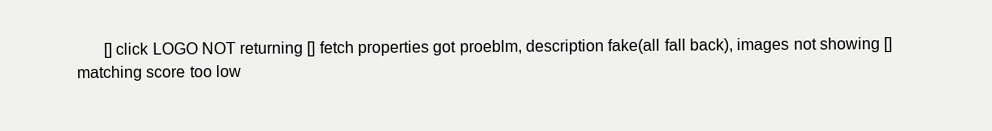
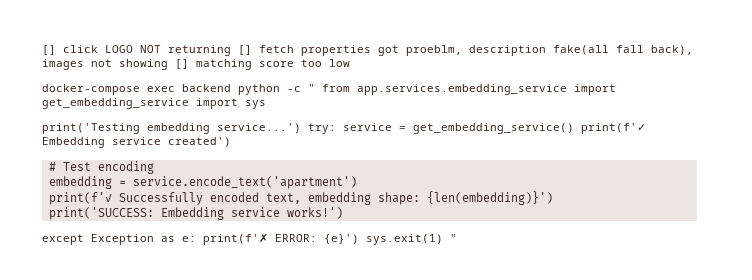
(242, 71) none -> [42,84,616,95] [42,98,266,109] [42,123,646,134] [42,137,231,148] [48,161,154,174] [48,176,357,189] [48,191,553,205] [48,207,343,220] [42,233,457,245] // docker-compose exec backend python -c " from app.services.embedding_service import get_embedding_service import sys // print('Testing embedding service...') try: service = get_embedding_service() print(f'✓ Embedding service created') // # Test encoding // embedding = service.encode_text('apartment') // print(f'✓ Successfully encoded text, embedding shape: {len(embedding)}') // print('SUCCESS: Embedding service works!') // except Exception as e: print(f'✗ ERROR: {e}') sys.exit(1) "

